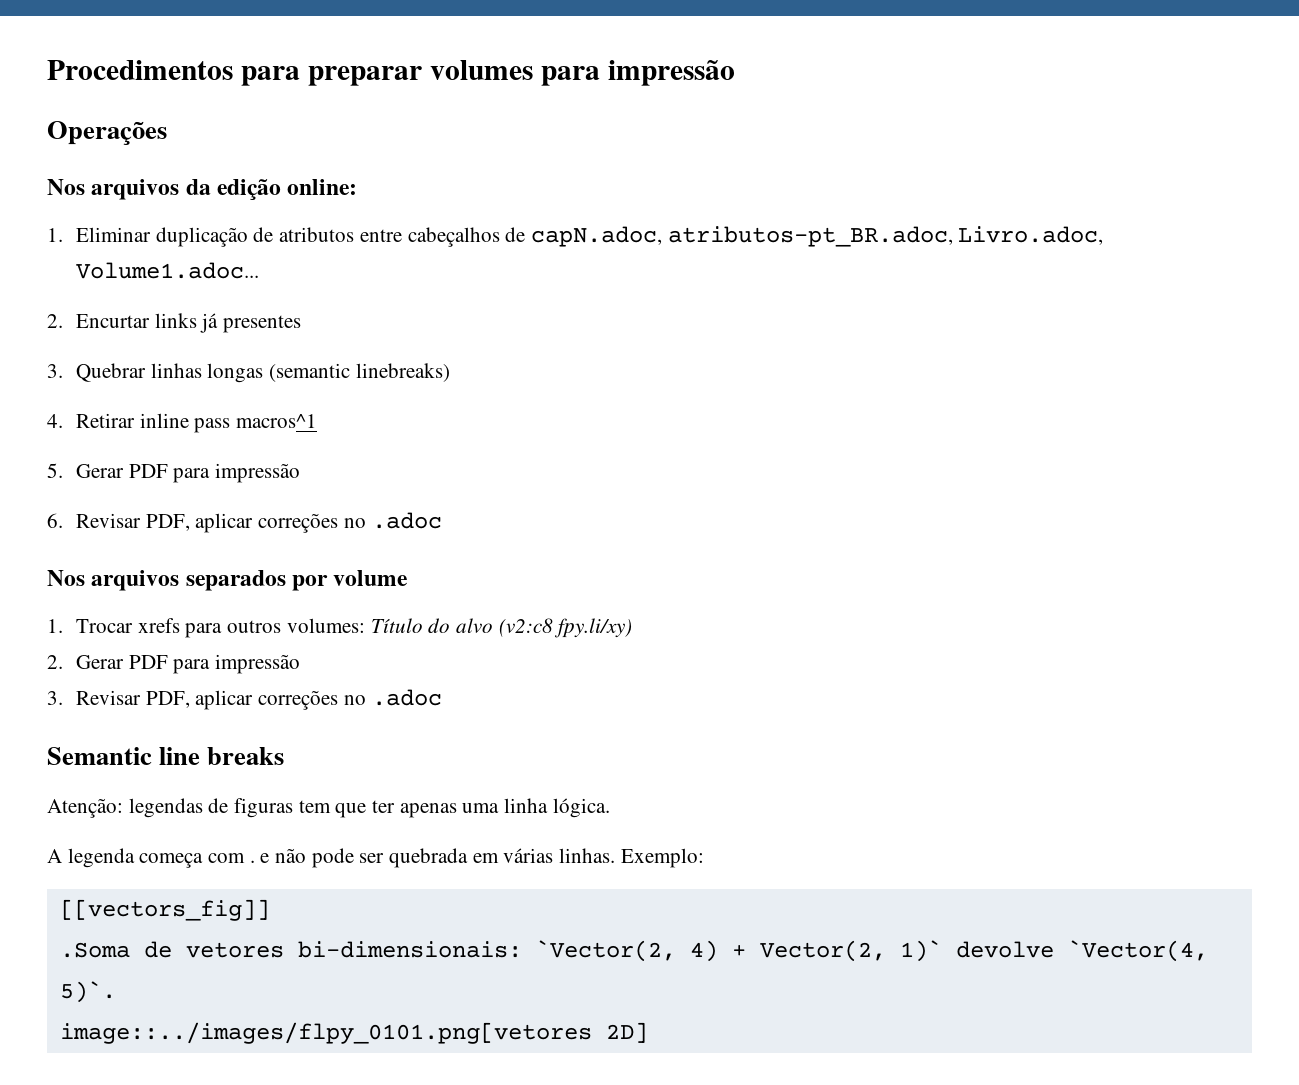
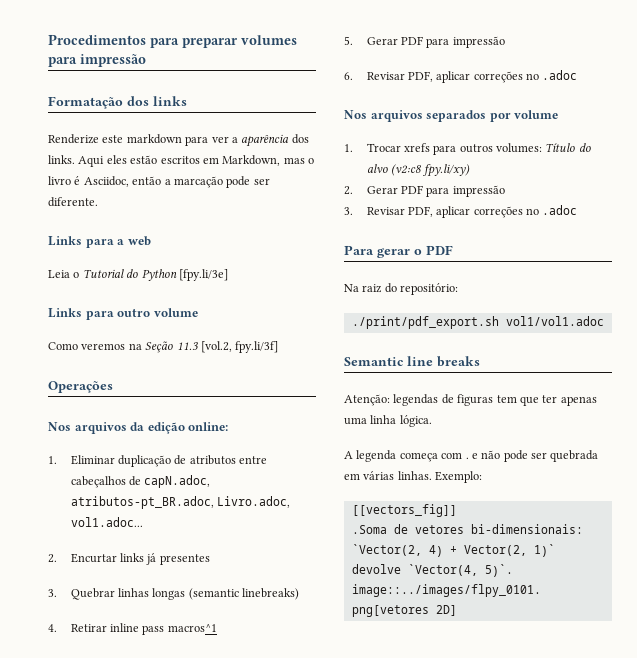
(735, 73) none -> [48,96,187,109] [48,134,309,147] [48,155,314,167] [48,176,270,188] [48,197,98,207] [48,236,151,248] [48,269,228,281] [48,308,198,320] [48,341,279,353] // Formatação dos links // Renderize este markdown para ver a aparência dos links. Aqui eles estão escritos em Markdown, mas o livro é Asciidoc, então a marcação pode ser diferente. // Links para a web // Leia o Tutorial do Python [fpy.li/3e] // Links para outro volume // Como veremos na Seção 11.3 [vol.2, fpy.li/3f]
[76,262,260,279] Volume1.adoc... -> [70,517,143,527] vol1.adoc...
(442, 697) none -> [344,245,453,258] [344,283,459,295] [351,316,604,329] // Para gerar o PDF // Na raiz do repositório: // ./print/pdf_export.sh vol1/vol1.adoc

